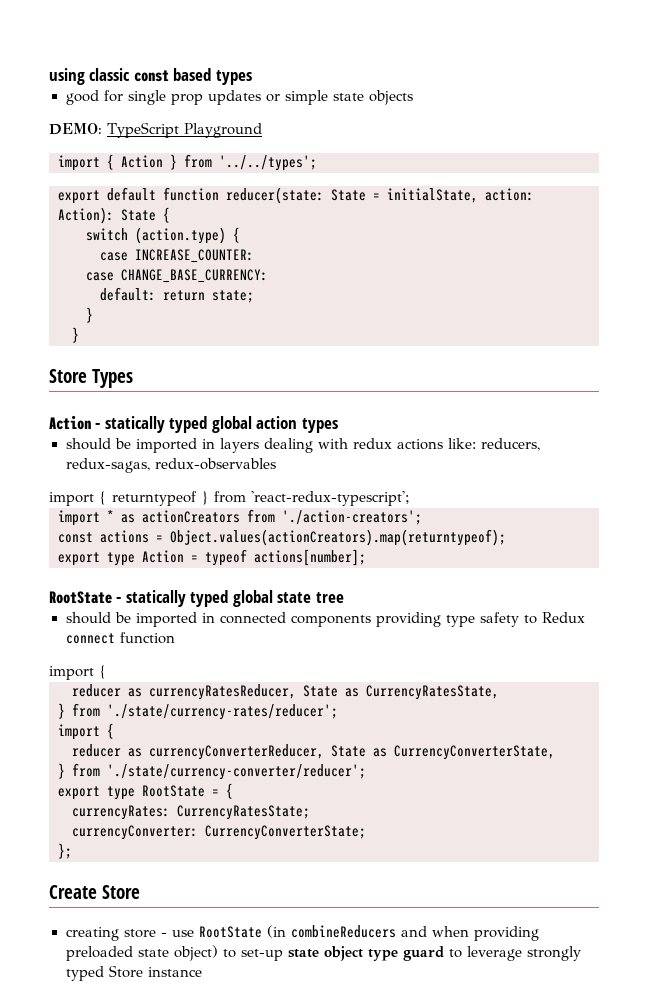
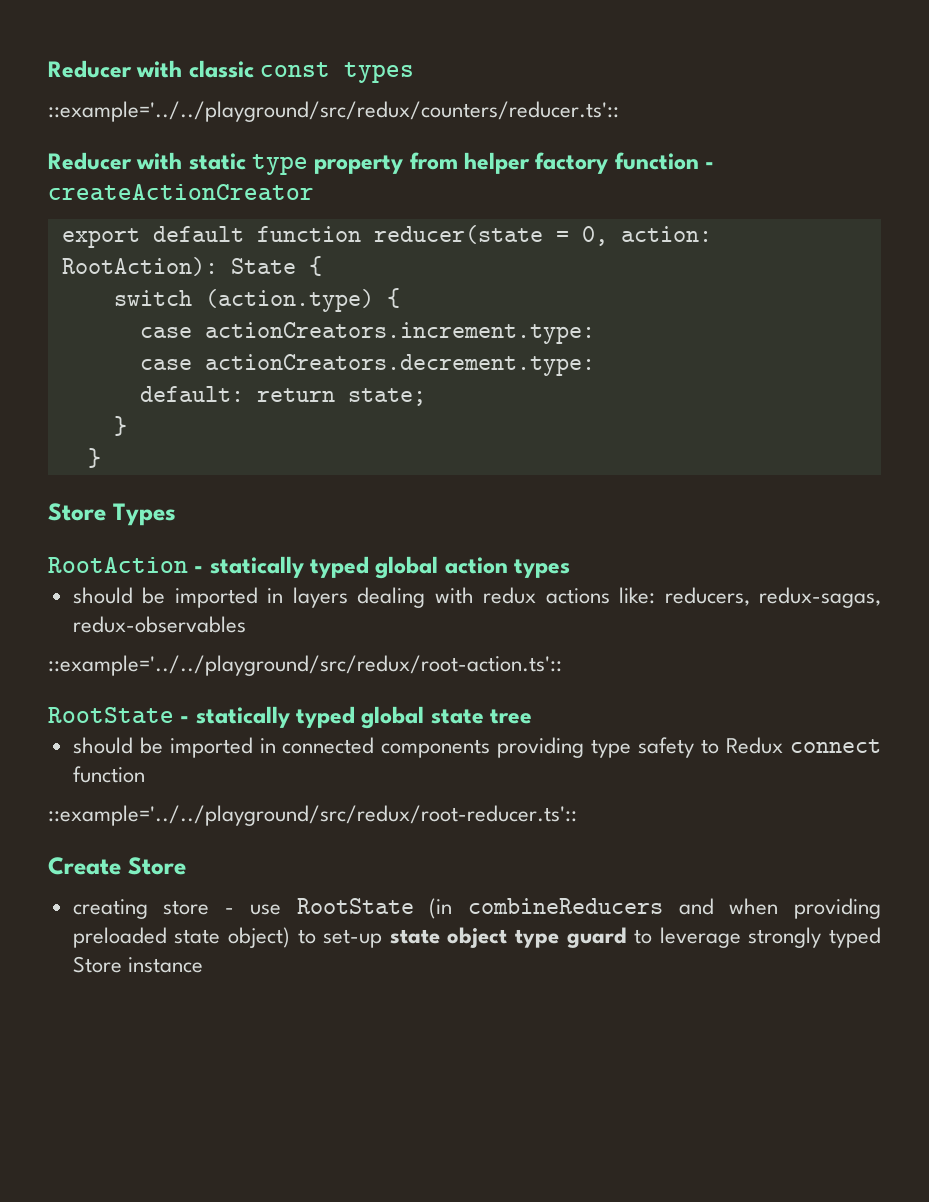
[49,68,85,85] using -> [48,60,183,78] Reducer with
[173,68,252,85] [65,90,413,105] [49,122,262,138] [58,154,317,171] [58,187,534,204] [58,207,114,224] based types // good for single prop updates or simple state objects // DEMO: TypeScript Playground // import { Action } from '../../types'; // export default function reducer(state: State = initialState, action: Action): -> [344,62,415,83] [48,101,619,122] [48,152,715,175] [48,184,314,201] [61,225,712,248] [61,257,218,276] types // ::example='../../playground/src/redux/counters/reducer.ts':: // Reducer with static type property from helper factory function - createActionCreator // export default function reducer(state = 0, action: RootAction):
[135,249,254,263] [86,269,268,283] INCREASE_COUNTER: // case CHANGE_BASE_CURRENCY: -> [204,322,595,344] [139,354,595,376] actionCreators.increment.type: // case actionCreators.decrement.type:
[49,415,91,430] Action -> [48,557,188,573] RootAction
[49,491,410,506] [58,509,422,526] [58,529,506,546] [58,549,366,566] import { returntypeof } from 'react-redux-typescript'; // import * as actionCreators from './action-creators'; // const actions = Object.values(actionCreators).map(returntypeof); // export type Action = typeof actions[number]; -> [48,655,562,676] ::example='../../playground/src/redux/root-action.ts'::
[49,665,107,680] [72,684,499,700] [58,703,338,720] [58,723,114,740] [72,744,555,760] [58,763,366,780] [58,783,233,800] [72,805,310,820] [72,825,366,840] [58,843,72,859] import { // reducer as currencyRatesReducer, State as CurrencyRatesState, // } from './state/currency-rates/reducer'; // import { // reducer as currencyConverterReducer, State as CurrencyConverterState, // } from './state/currency-converter/reducer'; // export type RootState = { // currencyRates: CurrencyRatesState; // currencyConverter: CurrencyConverterState; // }; -> [48,805,577,826] ::example='../../playground/src/redux/root-reducer.ts'::

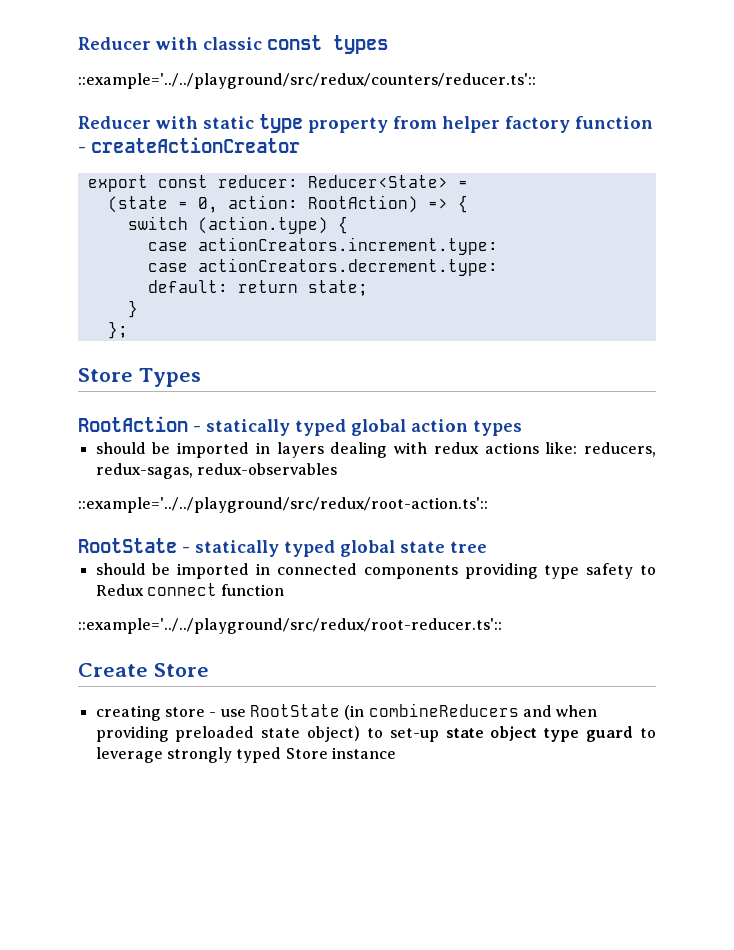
[152,225,543,244] default function reducer(state -> [157,175,468,188] [107,196,168,213] const reducer: Reducer<State> = // (state
[61,257,296,276] RootAction): State -> [307,195,448,213] RootAction) =>
[87,448,101,468] } -> [107,321,128,339] };

